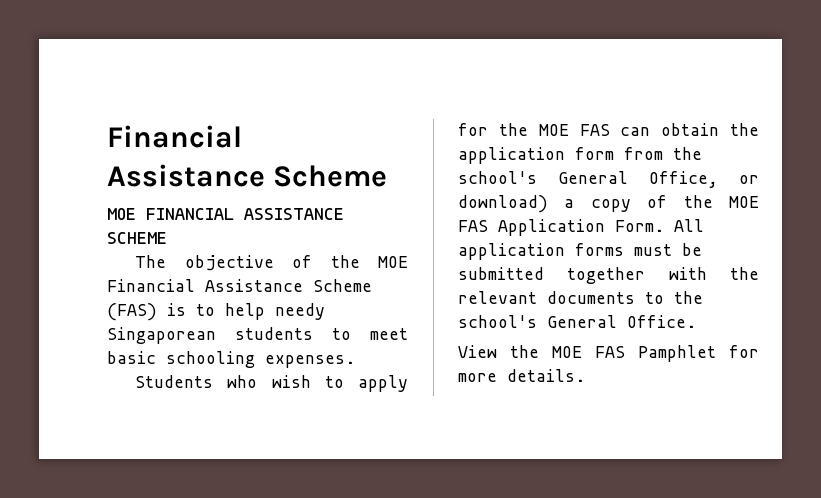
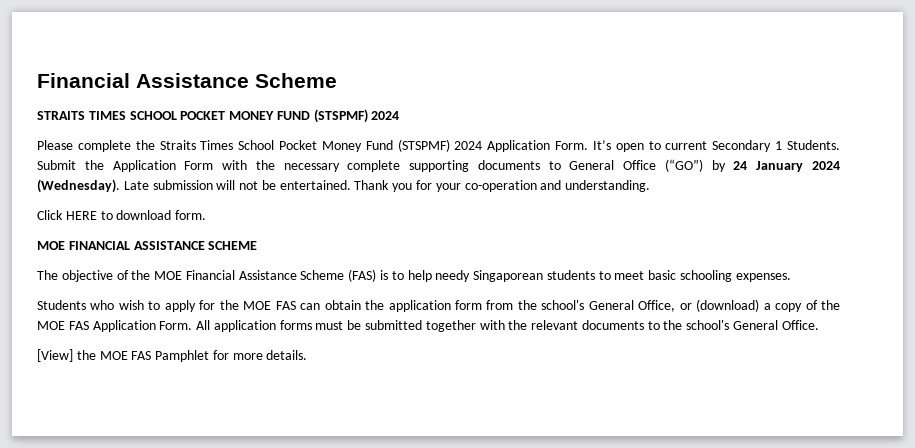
[107,125,242,148] [107,164,388,187] Financial Assistance Scheme -> [37,73,337,88] [37,109,400,123] [37,139,841,152] [37,159,840,172] [37,179,651,193] [37,210,207,220] Financial Assistance Scheme // STRAITS TIMES SCHOOL POCKET MONEY FUND (STSPMF) 2024 // Please complete the Straits Times School Pocket Money Fund (STSPMF) 2024 Application Form. It’s open to current Secondary 1 Students. Submit the Application Form with the necessary complete supporting documents to General Office (“GO”) by 24 January 2024 (Wednesday). Late submission will not be entertained. Thank you for your co-operation and understanding. // Click HERE to download form.
[458,195,548,213] download) -> [696,299,760,312] (download)
[458,345,497,358] View -> [37,349,73,362] [View]

